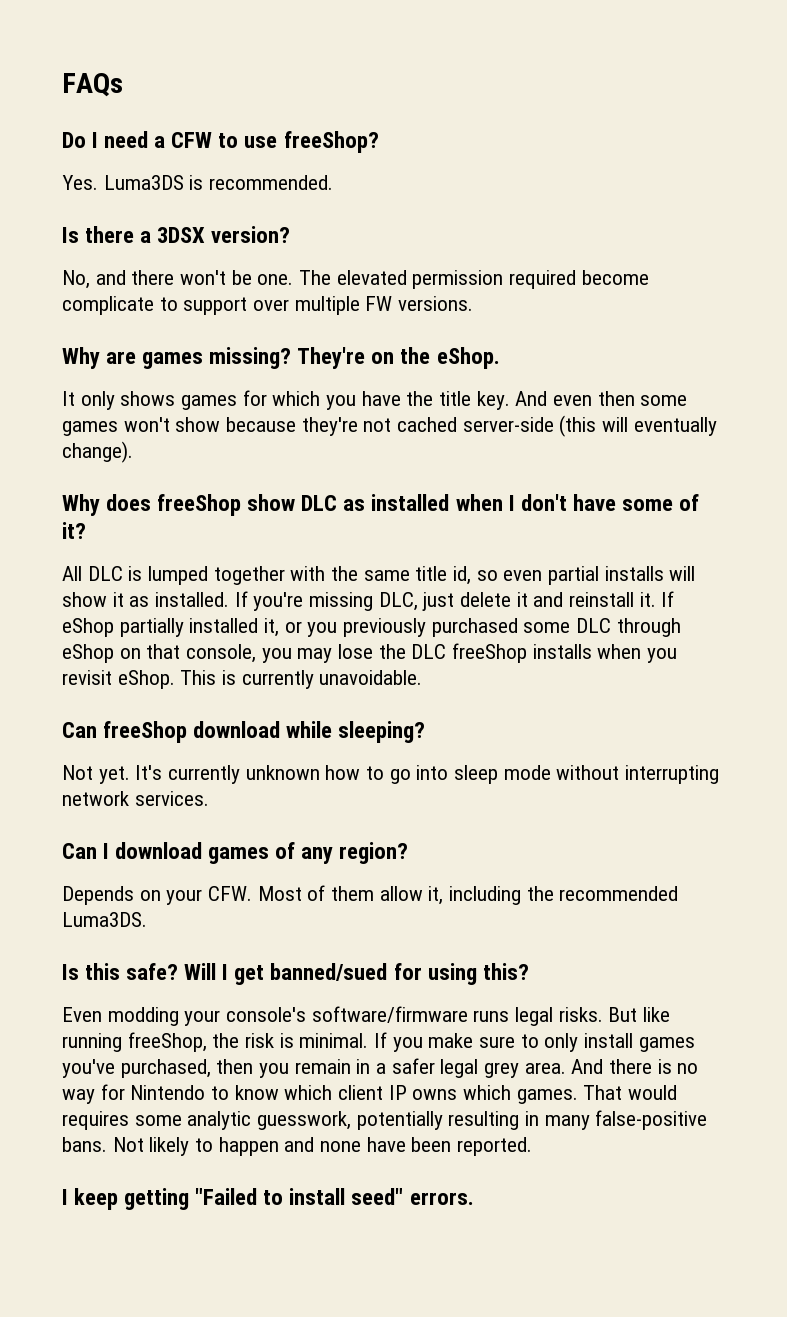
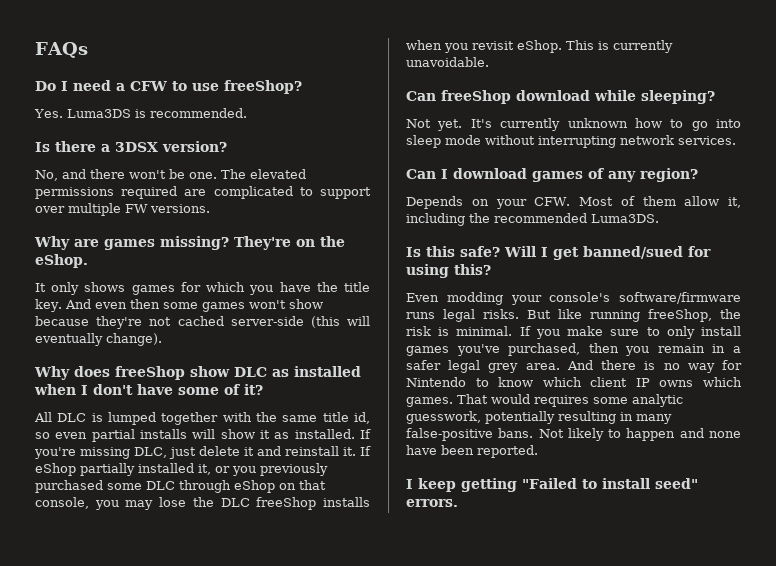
[412,270,649,289] [62,296,154,315] permission required become complicate -> [35,186,293,199] permissions required are complicated

